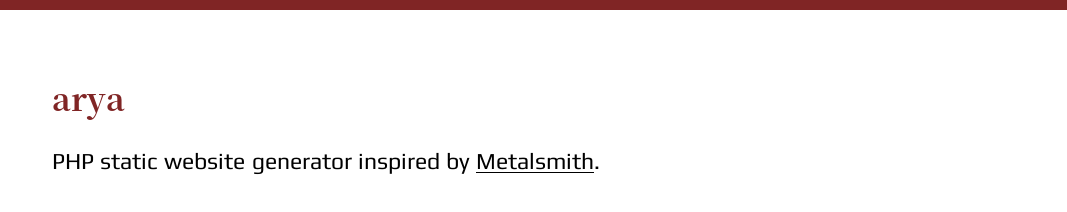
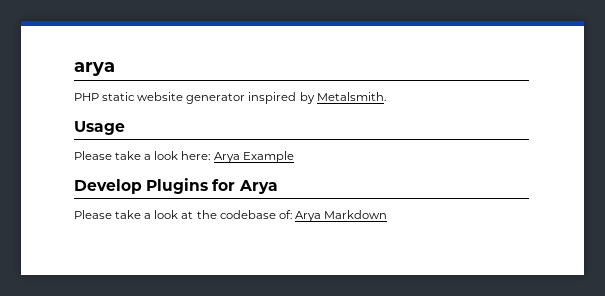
(601, 161) none -> [74,121,125,135] [74,151,294,163] [74,178,278,194] [74,210,387,222] // Usage // Please take a look here: Arya Example // Develop Plugins for Arya // Please take a look at the codebase of: Arya Markdown

